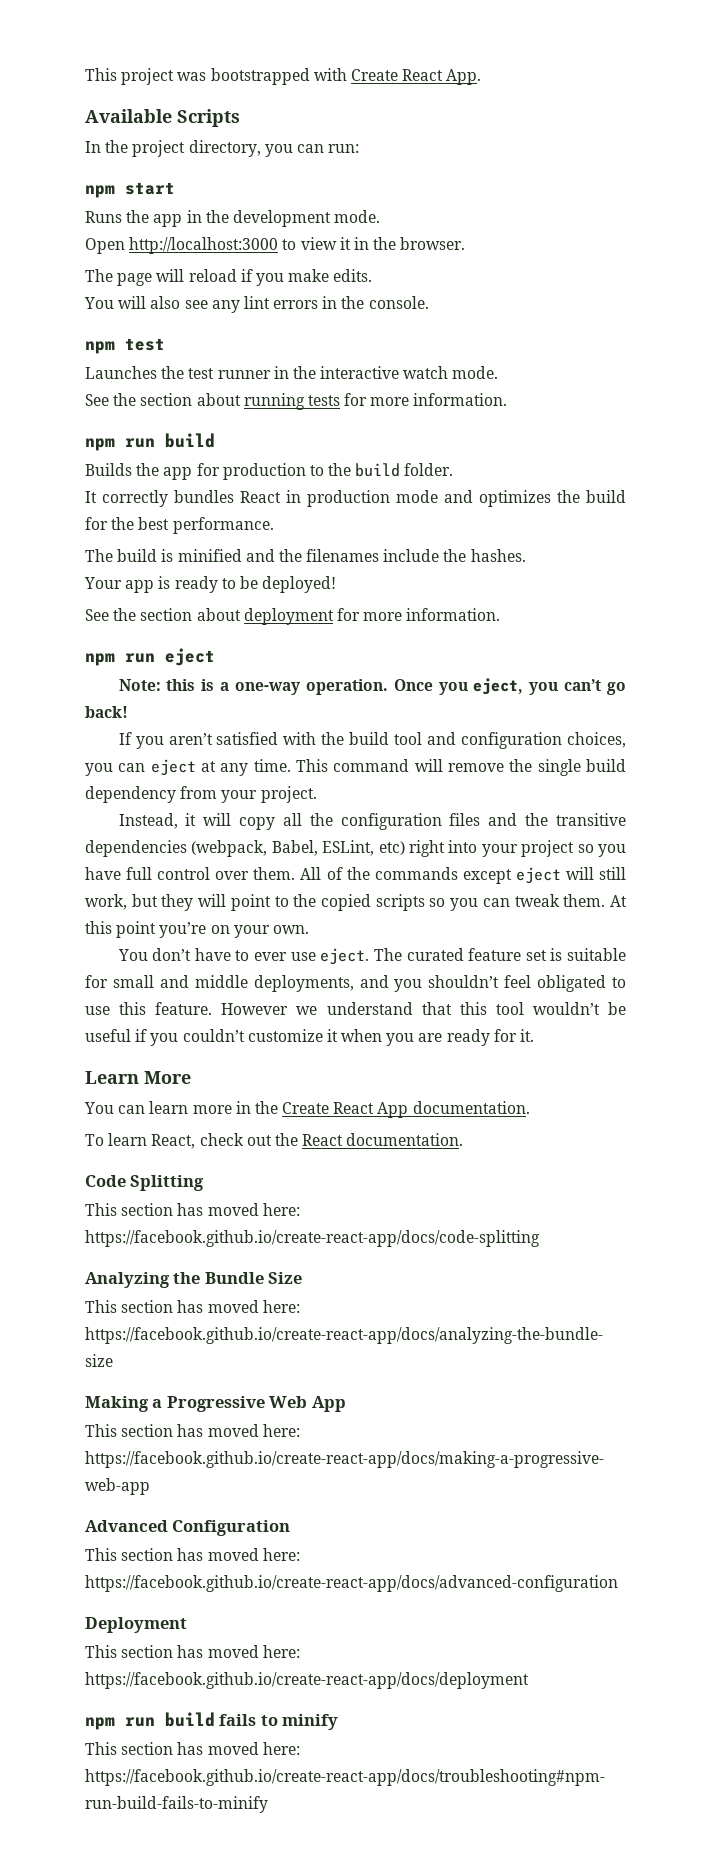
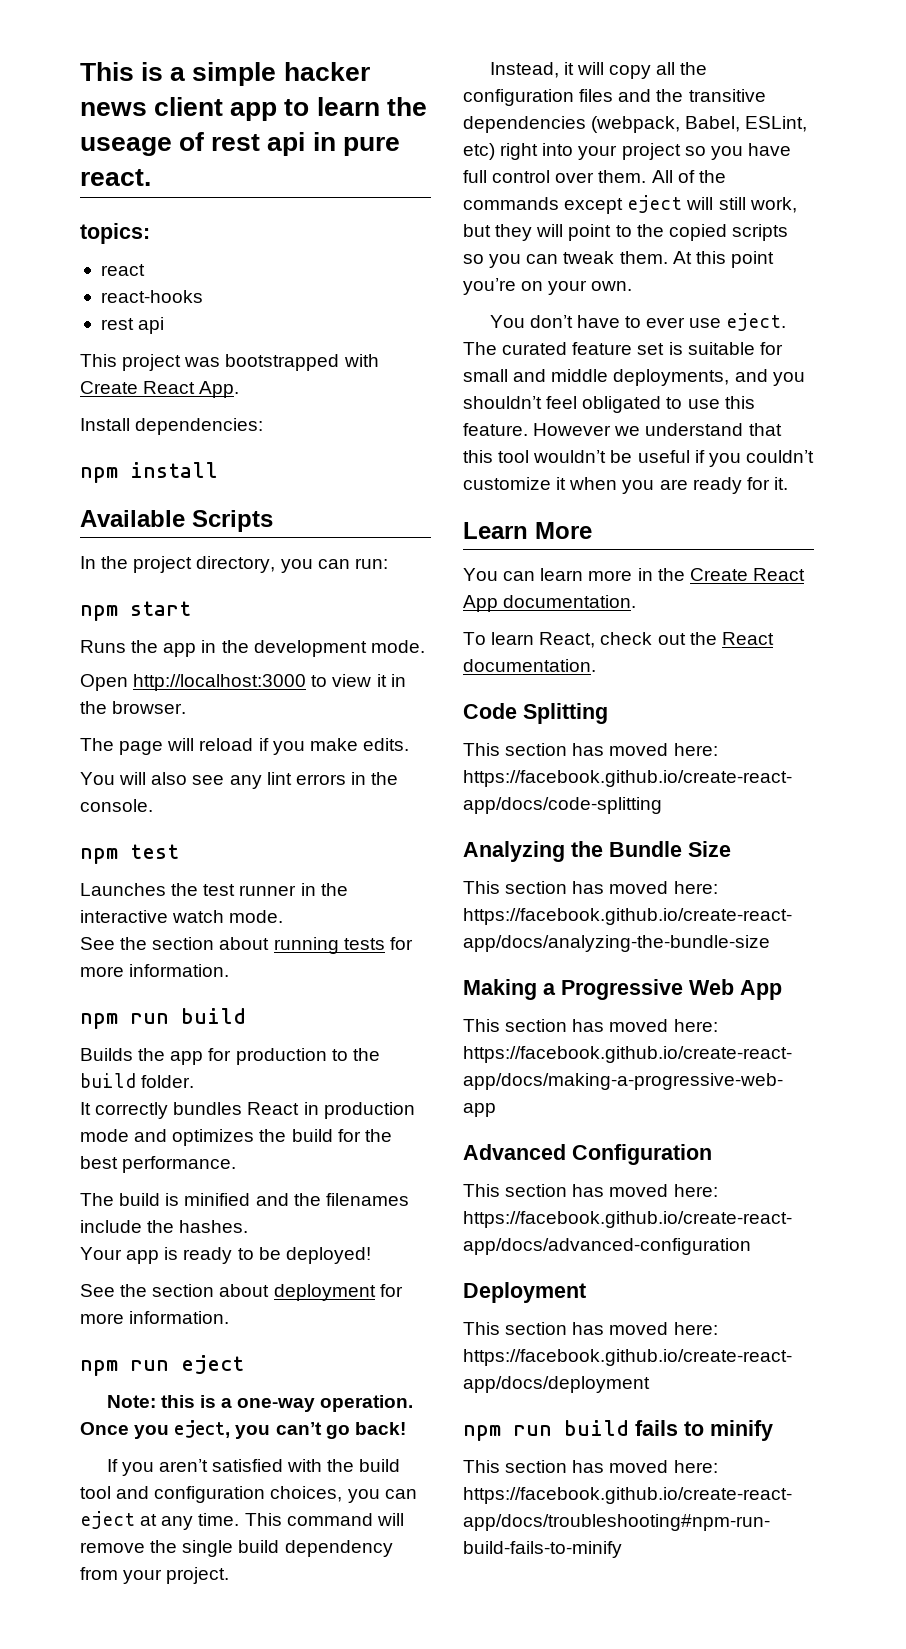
[85,68,117,81] This -> [80,62,370,86] [80,97,427,121] [80,132,400,156] [80,169,151,186] [80,223,150,244] [100,264,145,276] [100,290,203,303] [100,317,165,334] [80,354,117,367] This is a simple hacker news client app to learn the useage of rest api in pure react. // topics: // react // react-hooks // rest api // This
(482, 77) none -> [80,418,264,435] [80,462,218,483] // Install dependencies: // npm install

